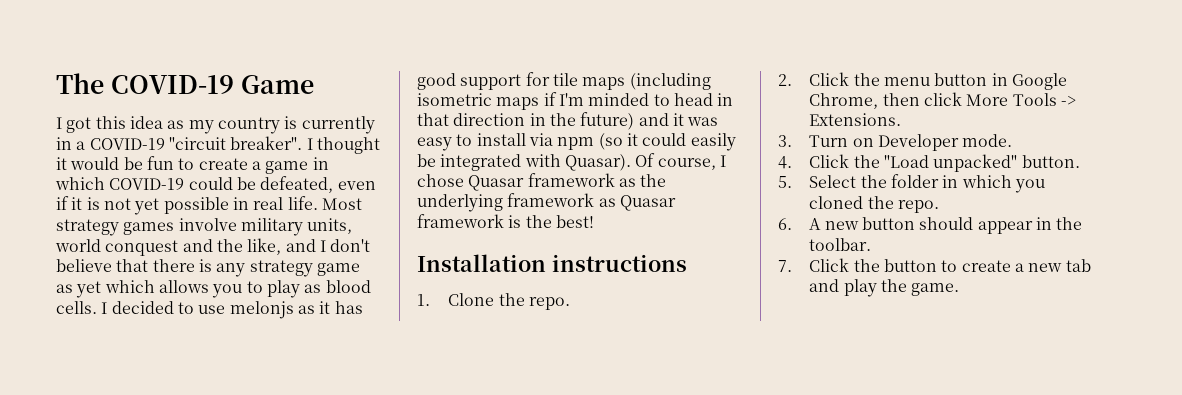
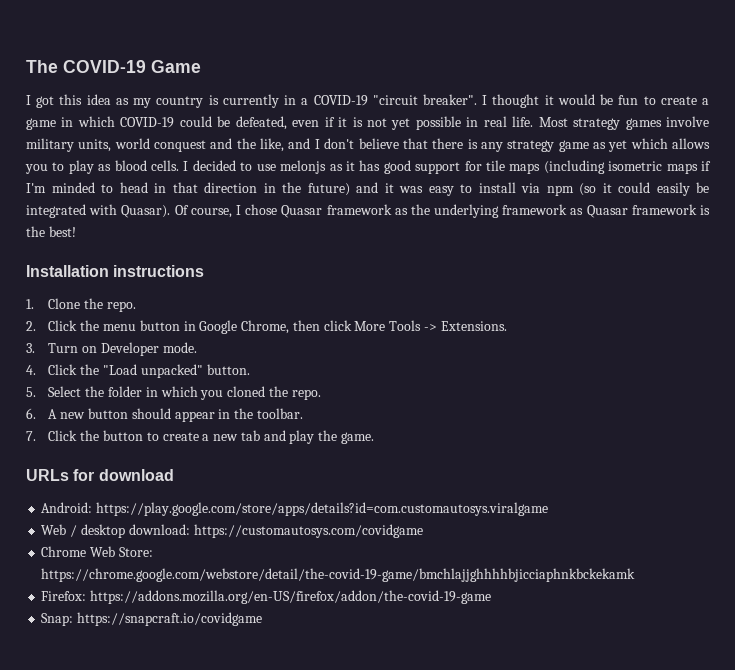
(960, 289) none -> [26,469,174,481] [41,502,549,516] [41,524,423,538] [41,546,153,557] [41,568,636,582] [41,590,492,604] [41,612,263,626] // URLs for download // Android: https://play.google.com/store/apps/details?id=com.customautosys.viralgame // Web / desktop download: https://customautosys.com/covidgame // Chrome Web Store: https://chrome.google.com/webstore/detail/the-covid-19-game/bmchlajjghhhhbjicciaphnkbckekamk // Firefox: https://addons.mozilla.org/en-US/firefox/addon/the-covid-19-game // Snap: https://snapcraft.io/covidgame

